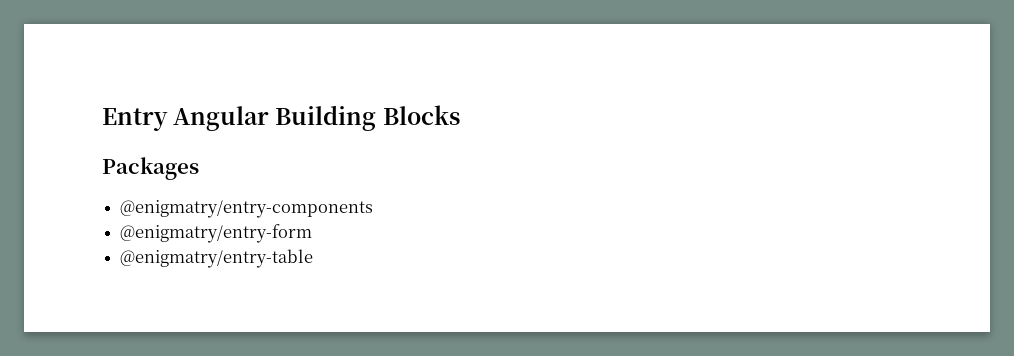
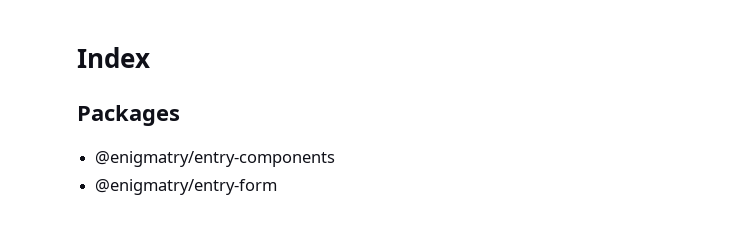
[102,105,460,131] Entry Angular Building Blocks -> [77,47,150,68] Index
[120,249,314,268] // @enigmatry/entry-table -> (278, 187) none

